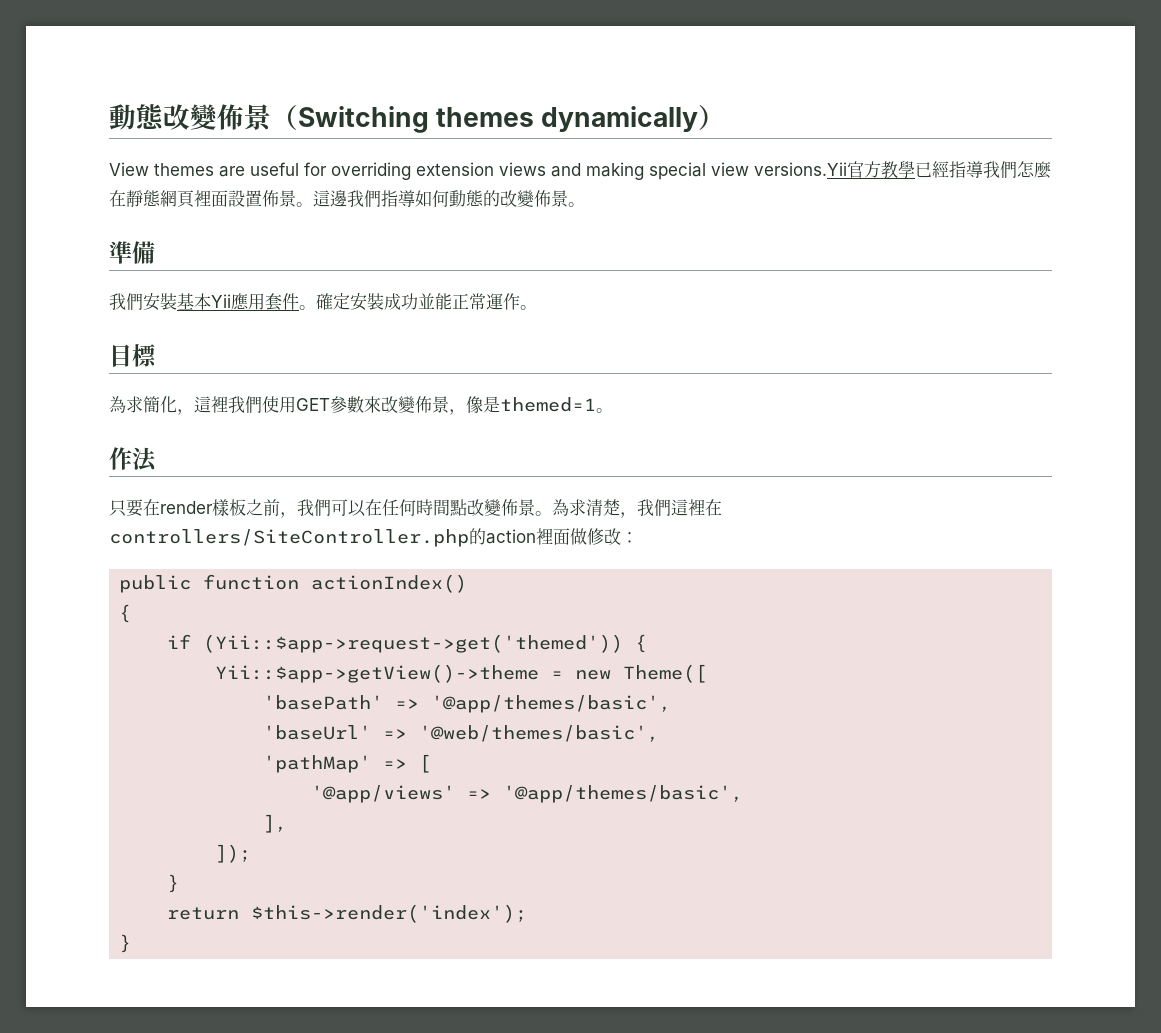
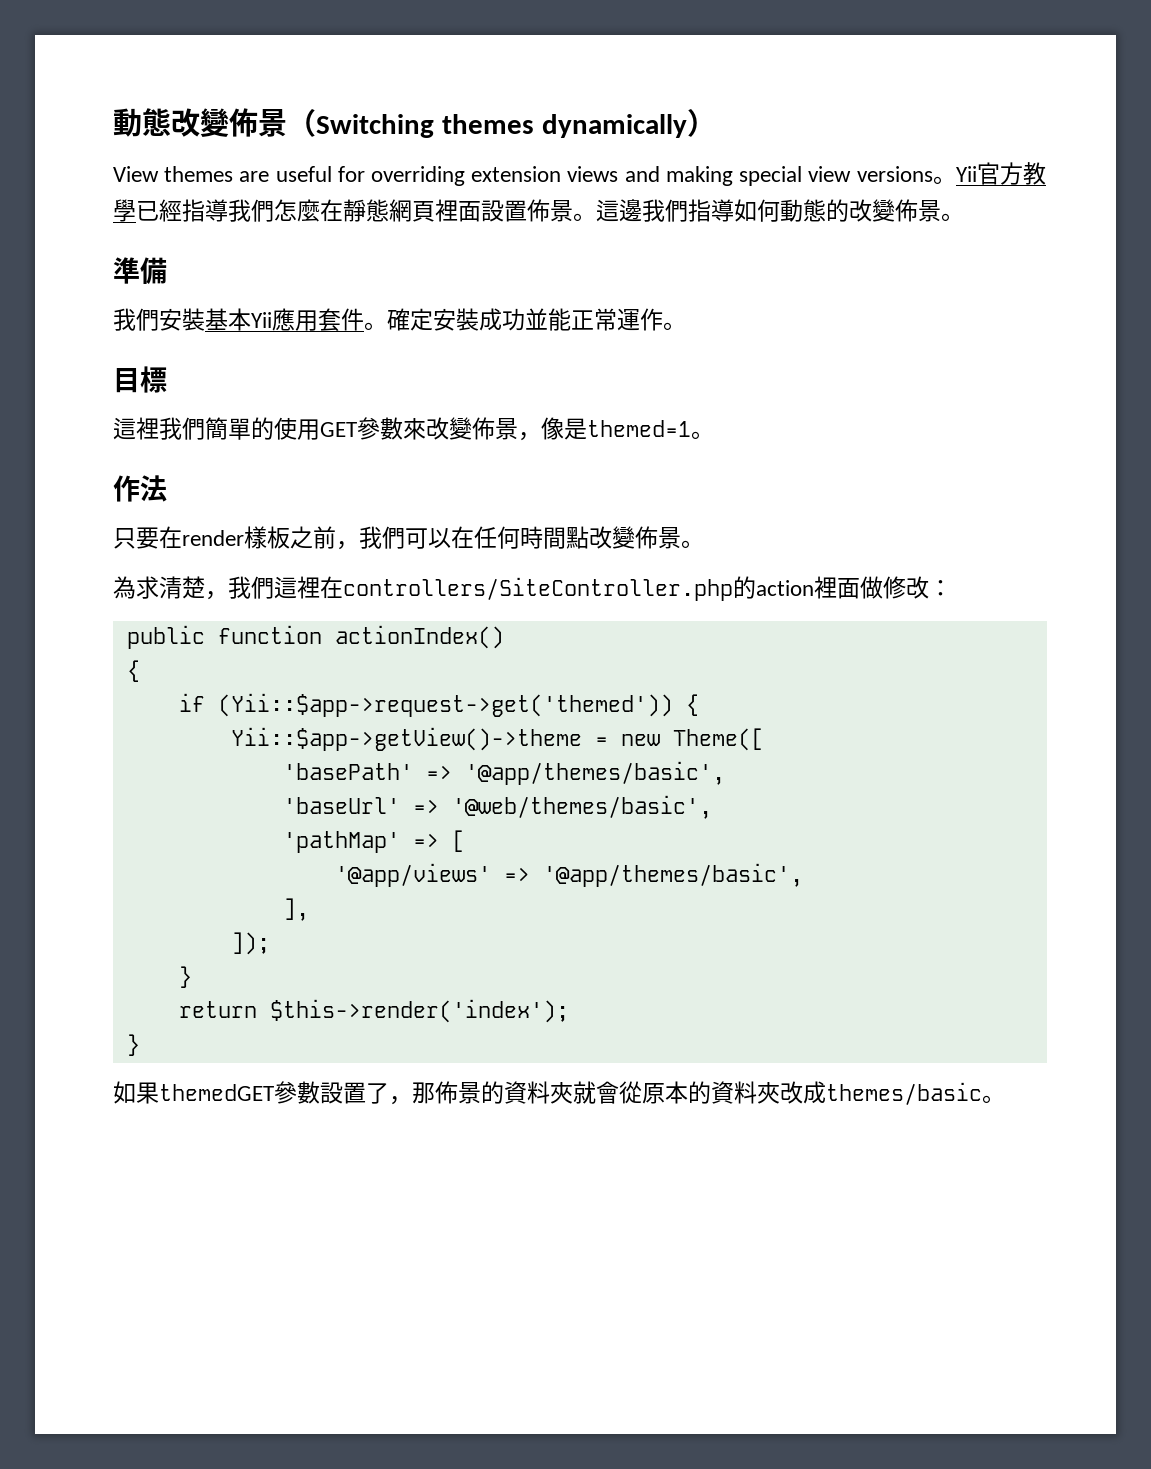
[754,162,847,176] versions.Yii -> [856,166,977,184] versions。Yii
[109,396,194,415] 為求簡化， -> (167, 379) none
(262, 404) none -> [205,417,274,440] 簡單的
(552, 513) none -> (704, 544) //
(132, 943) none -> [113,1081,1005,1105] // 如果themedGET參數設置了，那佈景的資料夾就會從原本的資料夾改成themes/basic。

